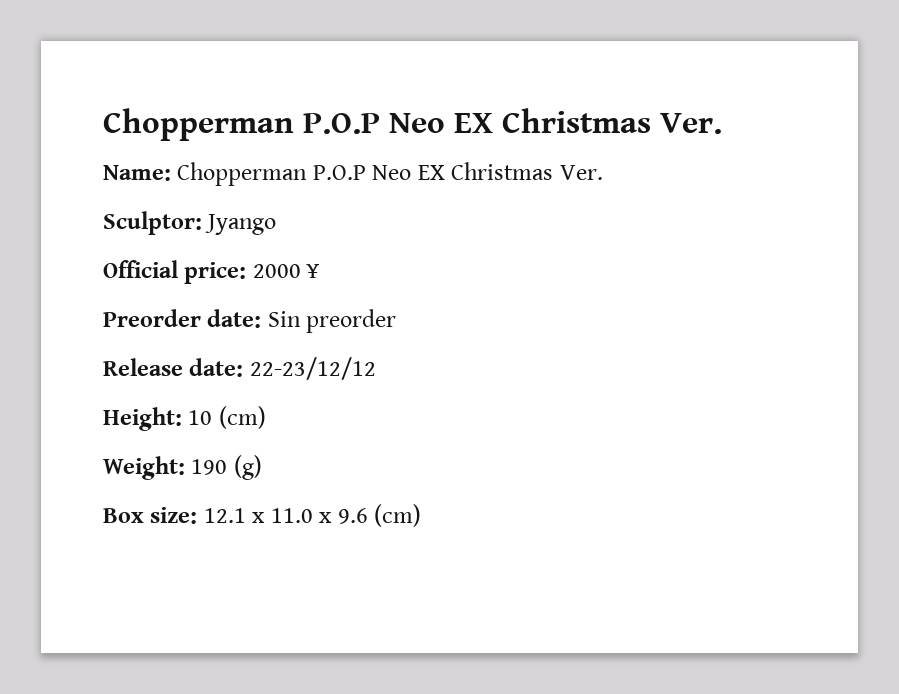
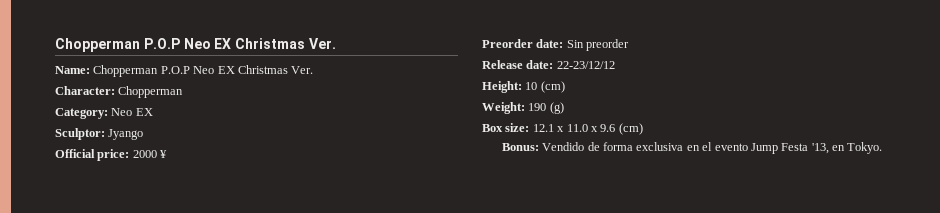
(603, 172) none -> [55,86,184,98] [55,108,153,119] // Character: Chopperman // Category: Neo EX
(422, 515) none -> [501,142,883,154] // Bonus: Vendido de forma exclusiva en el evento Jump Festa '13, en Tokyo.

